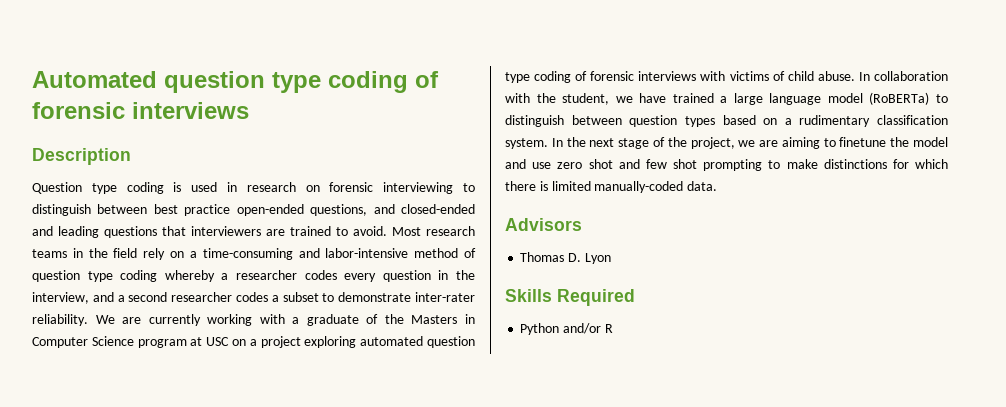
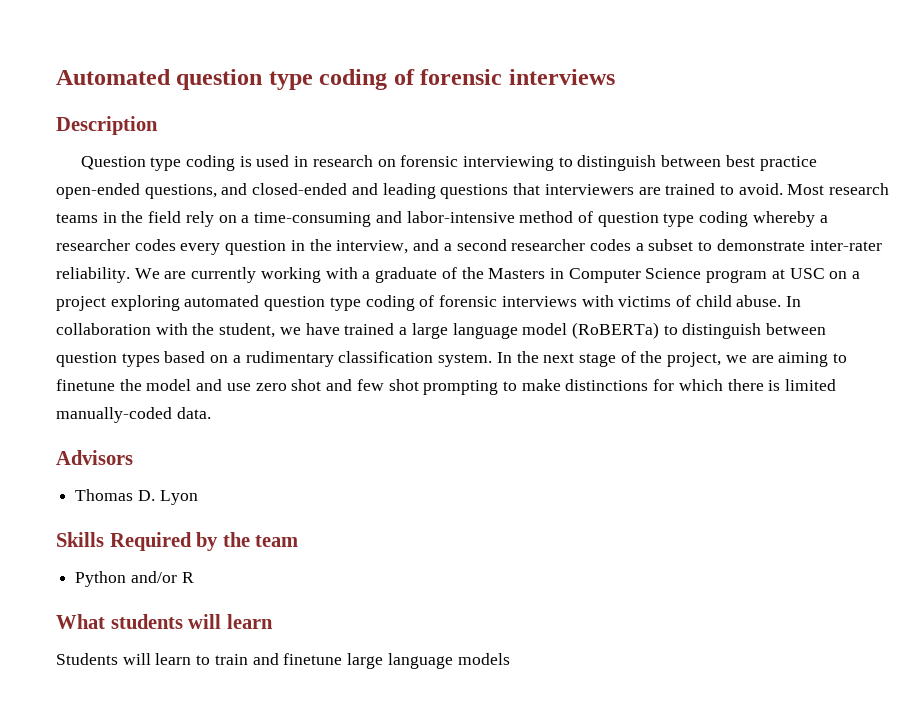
(635, 297) none -> [196,532,299,551] by the team
(613, 328) none -> [56,614,273,629] [56,653,510,669] // What students will learn // Students will learn to train and finetune large language models

